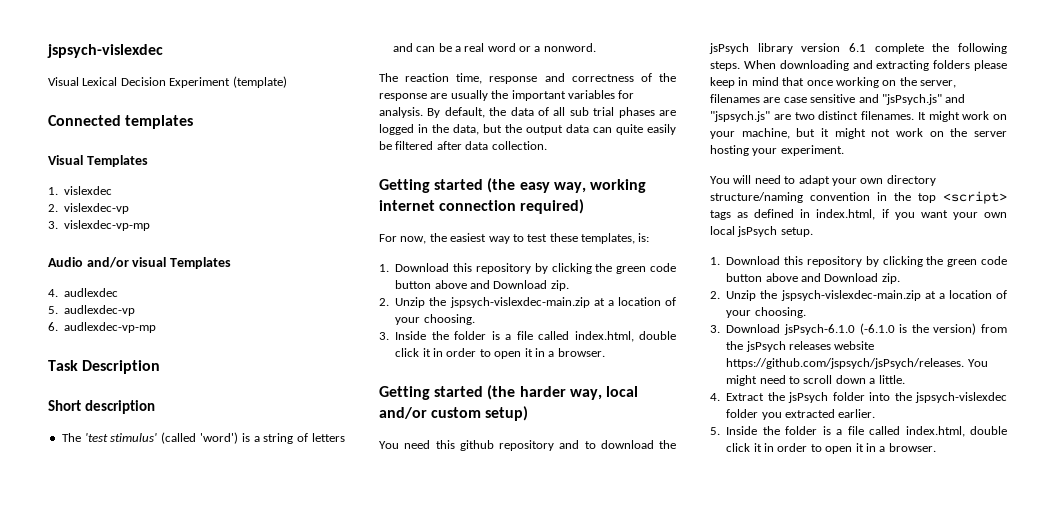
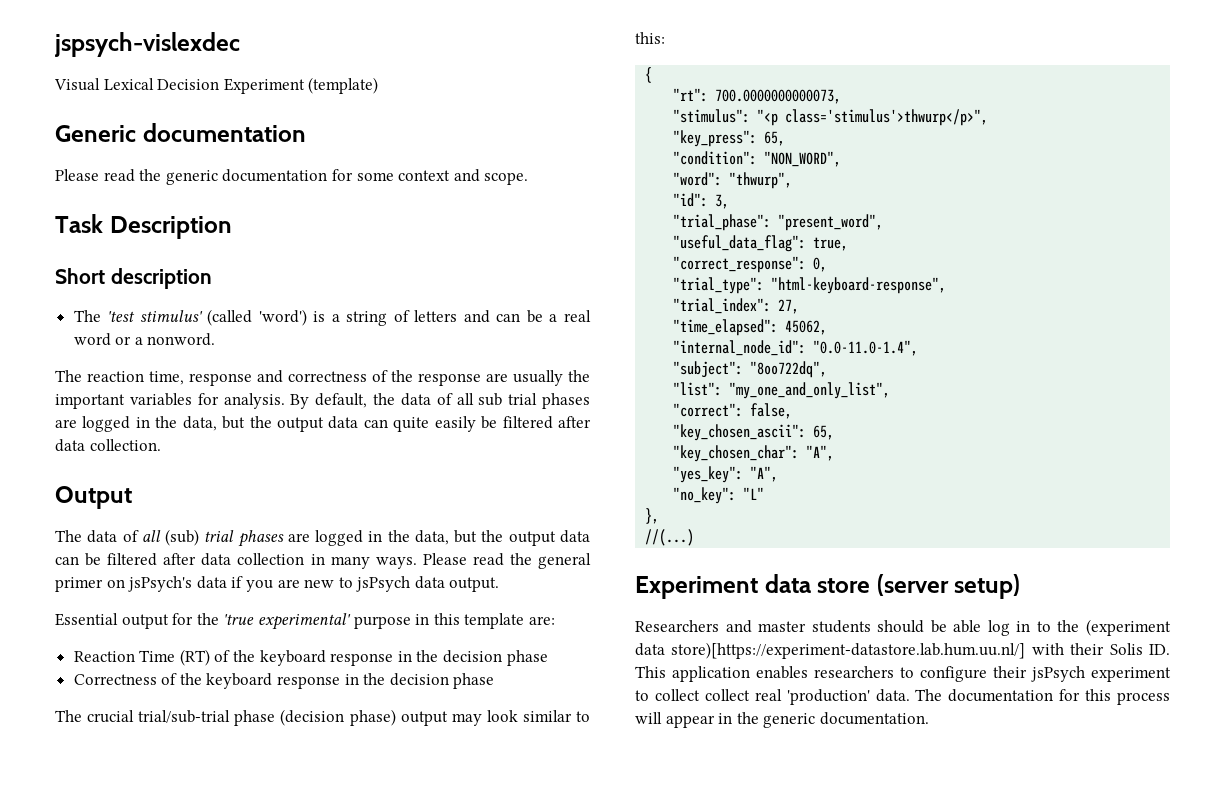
[48,115,194,129] [48,155,148,167] [48,186,113,195] [48,203,130,214] [48,220,151,231] [48,257,231,269] [48,288,119,297] [48,305,136,316] [48,322,157,333] Connected templates // Visual Templates // 1. vislexdec // 2. vislexdec-vp // 3. vislexdec-vp-mp // Audio and/or visual Templates // 4. audlexdec // 5. audlexdec-vp // 6. audlexdec-vp-mp -> [55,123,306,142] [55,169,529,185] Generic documentation // Please read the generic documentation for some context and scope.
[379,178,646,193] [379,199,585,214] [379,233,650,244] [379,263,676,274] [395,280,569,291] [379,297,676,308] [395,314,475,325] [379,331,676,342] [395,348,605,359] [379,385,638,400] [379,406,529,421] [379,440,676,451] [709,43,1007,54] [710,60,1007,71] [710,77,956,88] [710,94,966,105] [710,111,1007,122] [710,128,1007,139] [710,145,844,156] [710,175,936,186] [710,191,1007,204] [710,209,1007,220] [710,226,813,237] [710,256,1007,267] [726,273,900,284] [710,290,1007,301] [726,307,806,318] [710,323,1007,335] [726,341,875,352] [726,358,988,369] [726,375,905,386] [710,392,1007,403] [726,409,876,420] [710,426,1007,437] [726,443,936,454] Getting started (the easy way, working internet connection required) // For now, the easiest way to test these templates, is: // 1. Download this repository by clicking the green code button above and Download zip. // 2. Unzip the jspsych-vislexdec-main.zip at a location of your choosing. // 3. Inside the folder is a file called index.html, double click it in order to open it in a browser. // Getting started (the harder way, local and/or custom setup) // You need this github repository and to download the jsPsych library version 6.1 complete the following steps. When downloading and extracting folders please keep in mind that once working on the server, filenames are case sensitive and "jsPsych.js" and "jspsych.js" are two distinct filenames. It might work on your machine, but it might not work on the server hosting your experiment. // You will need to adapt your own directory structure/naming convention in the top <script> tags as defined in index.html, if you want your own local jsPsych setup. // 1. Download this repository by clicking the green code button above and Download zip. // 2. Unzip the jspsych-vislexdec-main.zip at a location of your choosing. // 3. Download jsPsych-6.1.0 (-6.1.0 is the version) from the jsPsych releases website https://github.com/jspsych/jsPsych/releases. You might need to scroll down a little. // 4. Extract the jsPsych folder into the jspsych-vislexdec folder you extracted earlier. // 5. Inside the folder is a file called index.html, double click it in order to open it in a browser. -> [55,486,132,509] [55,529,590,547] [55,553,591,569] [55,576,500,592] [55,613,555,630] [73,649,548,666] [73,673,495,689] [55,709,591,726] [635,32,665,44] [645,67,653,83] [673,88,842,104] [673,109,989,126] [673,130,786,147] [673,151,842,167] [673,172,793,189] [673,193,730,209] [673,214,884,231] [673,235,849,252] [673,256,828,273] [673,277,947,294] [673,298,800,314] [673,319,828,336] [673,340,919,356] [673,361,828,378] [673,382,891,399] [673,403,793,419] [673,424,835,441] [673,445,835,462] [673,466,779,483] [673,487,765,504] [645,508,660,524] [645,529,695,546] [635,574,1021,599] [635,619,1171,636] [635,642,1170,659] [635,666,1171,682] [635,689,1170,705] [635,712,929,728] Output // The data of all (sub) trial phases are logged in the data, but the output data can be filtered after data collection in many ways. Please read the general primer on jsPsych's data if you are new to jsPsych data output. // Essential output for the 'true experimental' purpose in this template are: // Reaction Time (RT) of the keyboard response in the decision phase // Correctness of the keyboard response in the decision phase // The crucial trial/sub-trial phase (decision phase) output may look similar to this: // { // "rt": 700.0000000000073, // "stimulus": "<p class='stimulus'>thwurp</p>", // "key_press": 65, // "condition": "NON_WORD", // "word": "thwurp", // "id": 3, // "trial_phase": "present_word", // "useful_data_flag": true, // "correct_response": 0, // "trial_type": "html-keyboard-response", // "trial_index": 27, // "time_elapsed": 45062, // "internal_node_id": "0.0-11.0-1.4", // "subject": "8oo722dq", // "list": "my_one_and_only_list", // "correct": false, // "key_chosen_ascii": 65, // "key_chosen_char": "A", // "yes_key": "A", // "no_key": "L" // }, // //(...) // Experiment data store (server setup) // Researchers and master students should be able log in to the (experiment data store)[https://experiment-datastore.lab.hum.uu.nl/] with their Solis ID. This application enables researchers to configure their jsPsych experiment to collect collect real 'production' data. The documentation for this process will appear in the generic documentation.

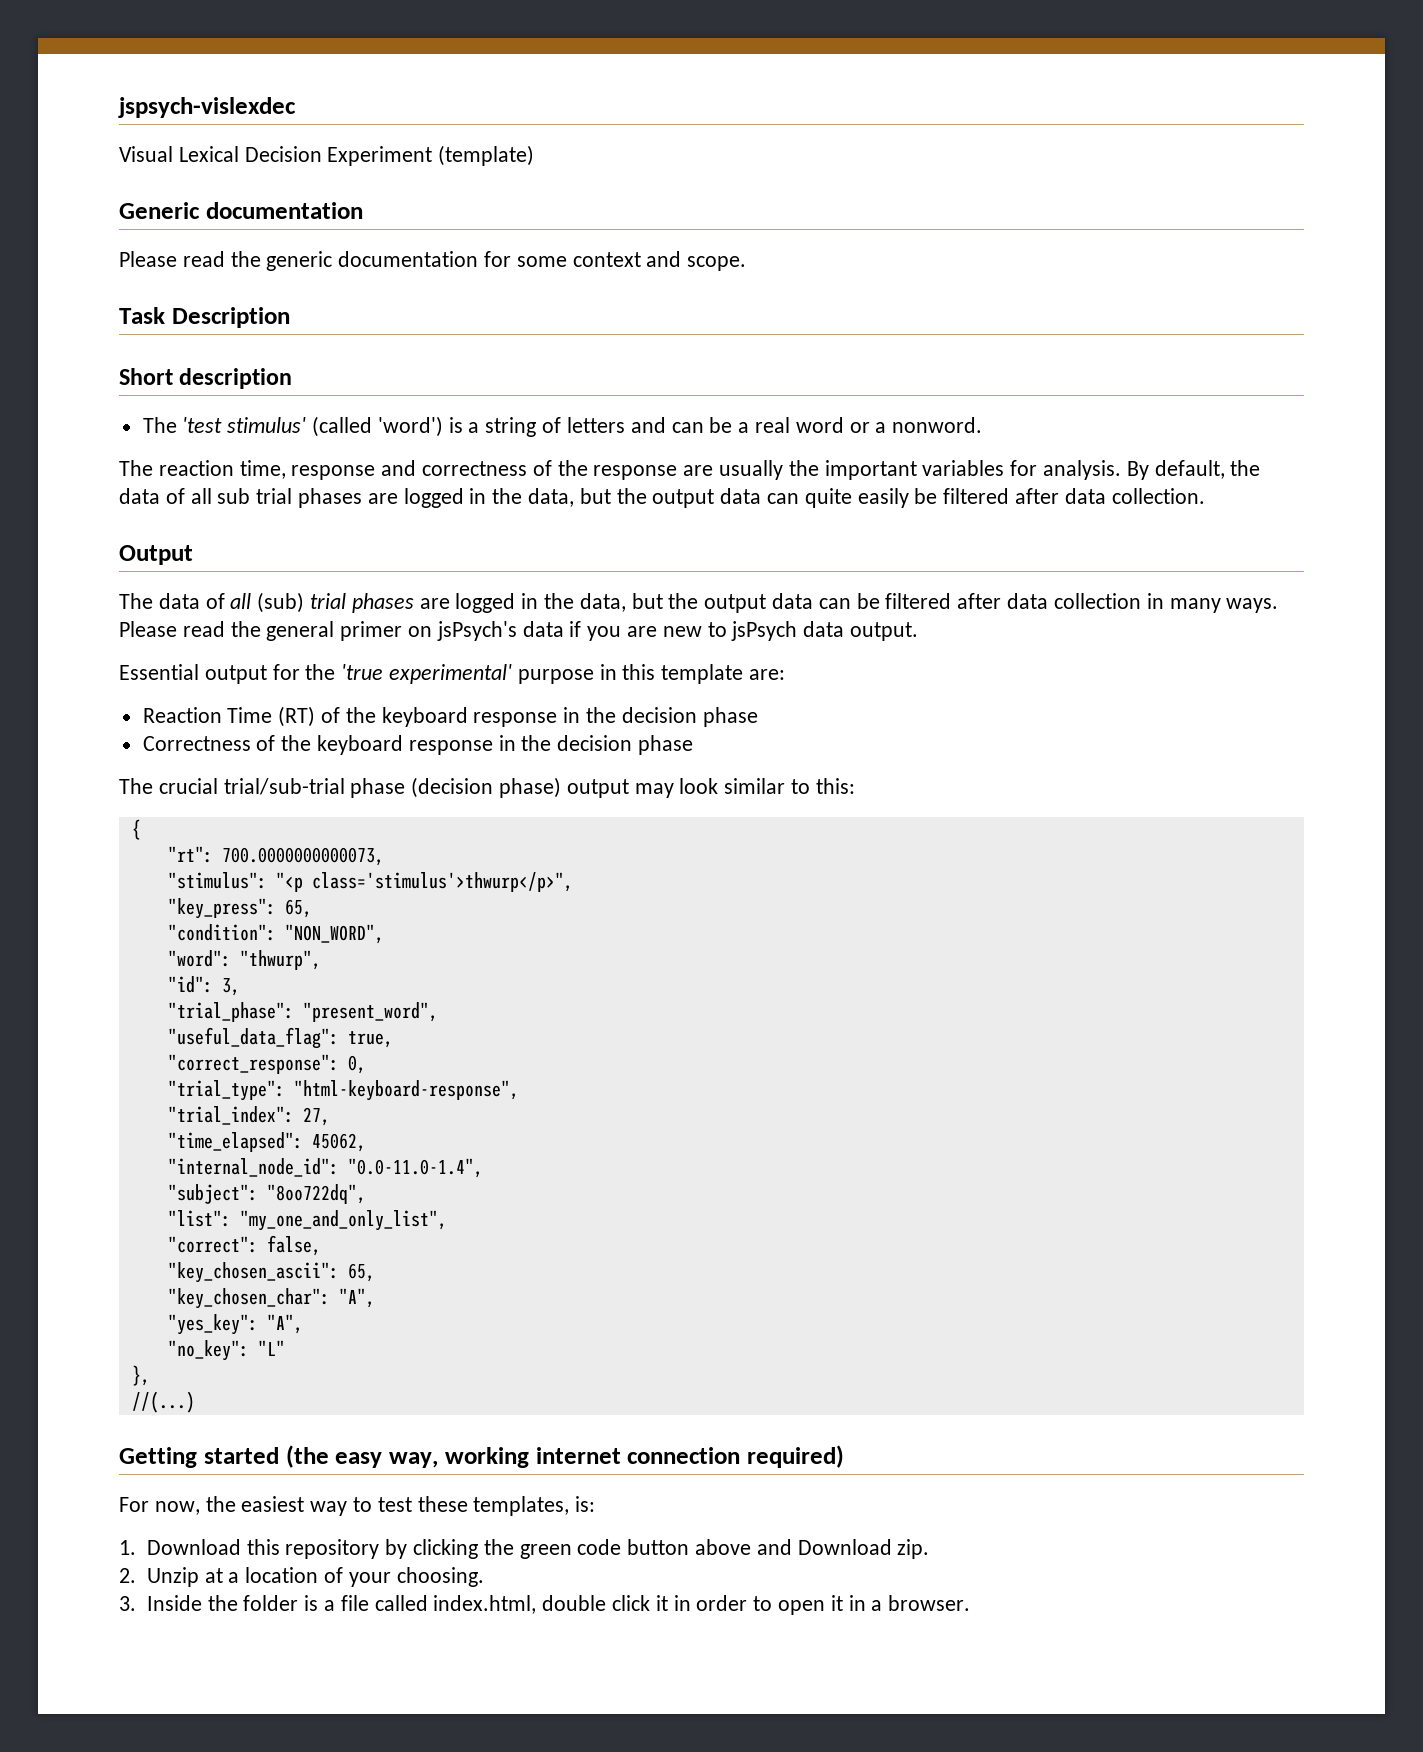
[635,574,1021,599] [635,619,1171,636] [635,642,1170,659] [635,666,1171,682] [635,689,1170,705] [635,712,929,728] Experiment data store (server setup) // Researchers and master students should be able log in to the (experiment data store)[https://experiment-datastore.lab.hum.uu.nl/] with their Solis ID. This application enables researchers to configure their jsPsych experiment to collect collect real 'production' data. The documentation for this process will appear in the generic documentation. -> [119,1445,844,1468] [119,1496,596,1516] [119,1539,930,1559] [119,1567,484,1587] [119,1595,971,1615] Getting started (the easy way, working internet connection required) // For now, the easiest way to test these templates, is: // 1. Download this repository by clicking the green code button above and Download zip. // 2. Unzip at a location of your choosing. // 3. Inside the folder is a file called index.html, double click it in order to open it in a browser.

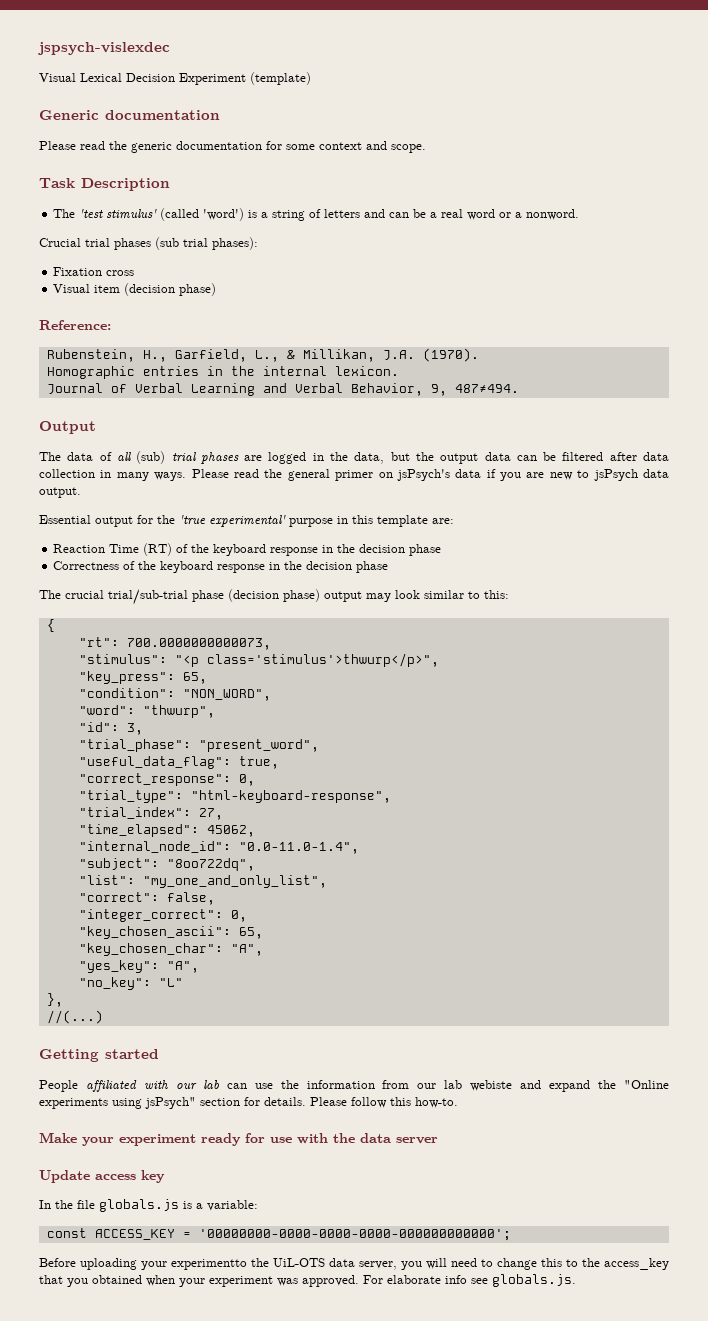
[119,368,293,389] // Short description -> (170, 184) none
[119,460,1261,480] [119,488,1205,508] The reaction time, response and correctness of the response are usually the important variables for analysis. By default, the data of all sub trial phases are logged in the data, but the output data can quite easily be filtered after data collection. -> [39,237,258,250] [53,267,135,276] [53,283,217,296] [39,320,111,330] [46,348,479,362] [46,366,399,379] [46,383,519,396] Crucial trial phases (sub trial phases): // Fixation cross // Visual item (decision phase) // Reference: // Rubenstein, H., Garfield, L., & Millikan, J.A. (1970). // Homographic entries in the internal lexicon. // Journal of Verbal Learning and Verbal Behavior, 9, 487≠494.
(321, 1245) none -> [78,909,247,922] // "integer_correct": 0,
[285,1445,844,1468] [119,1496,596,1516] [119,1539,930,1559] [119,1567,484,1587] [119,1595,971,1615] (the easy way, working internet connection required) // For now, the easiest way to test these templates, is: // 1. Download this repository by clicking the green code button above and Download zip. // 2. Unzip at a location of your choosing. // 3. Inside the folder is a file called index.html, double click it in order to open it in a browser. -> [39,1080,669,1092] [39,1097,458,1109] [39,1132,438,1146] [39,1170,165,1183] [39,1199,258,1212] [46,1228,511,1241] [39,1258,669,1270] [39,1274,576,1287] // People affiliated with our lab can use the information from our lab webiste and expand the "Online experiments using jsPsych" section for details. Please follow this how-to. // Make your experiment ready for use with the data server // Update access key // In the file globals.js is a variable: // const ACCESS_KEY = '00000000-0000-0000-0000-000000000000'; // Before uploading your experimentto the UiL-OTS data server, you will need to change this to the access_key that you obtained when your experiment was approved. For elaborate info see globals.js.

